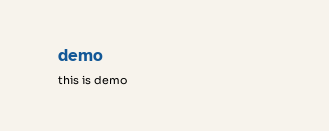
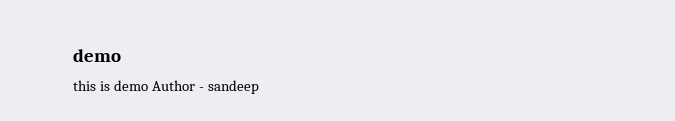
(127, 80) none -> [151,80,259,94] Author - sandeep

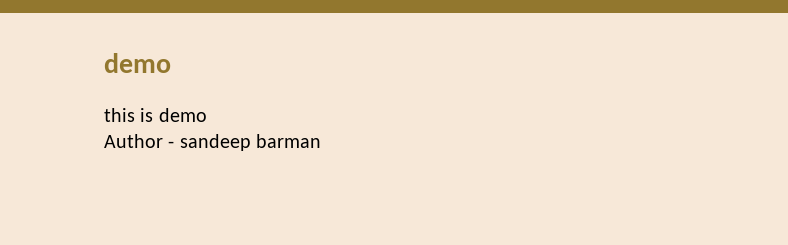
(148, 85) none -> (207, 115) //
(259, 87) none -> [256,134,322,148] barman

